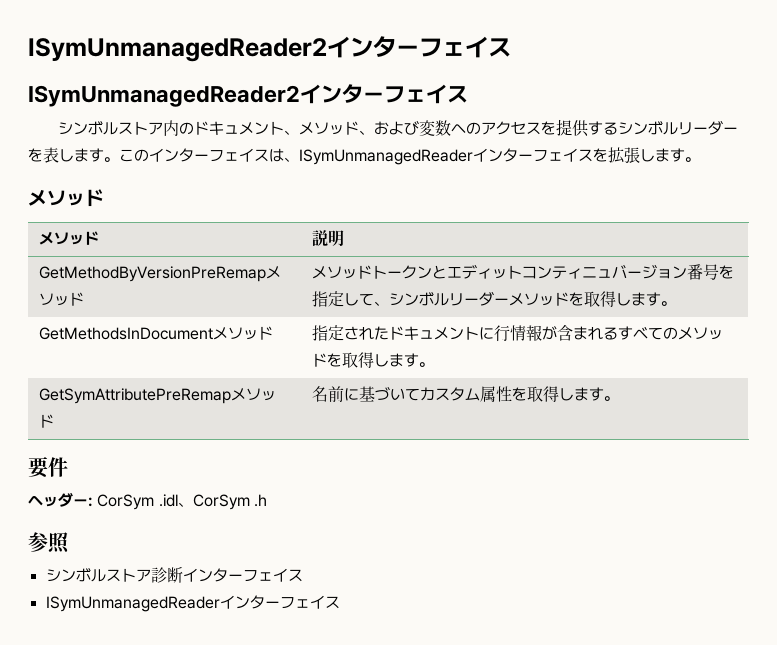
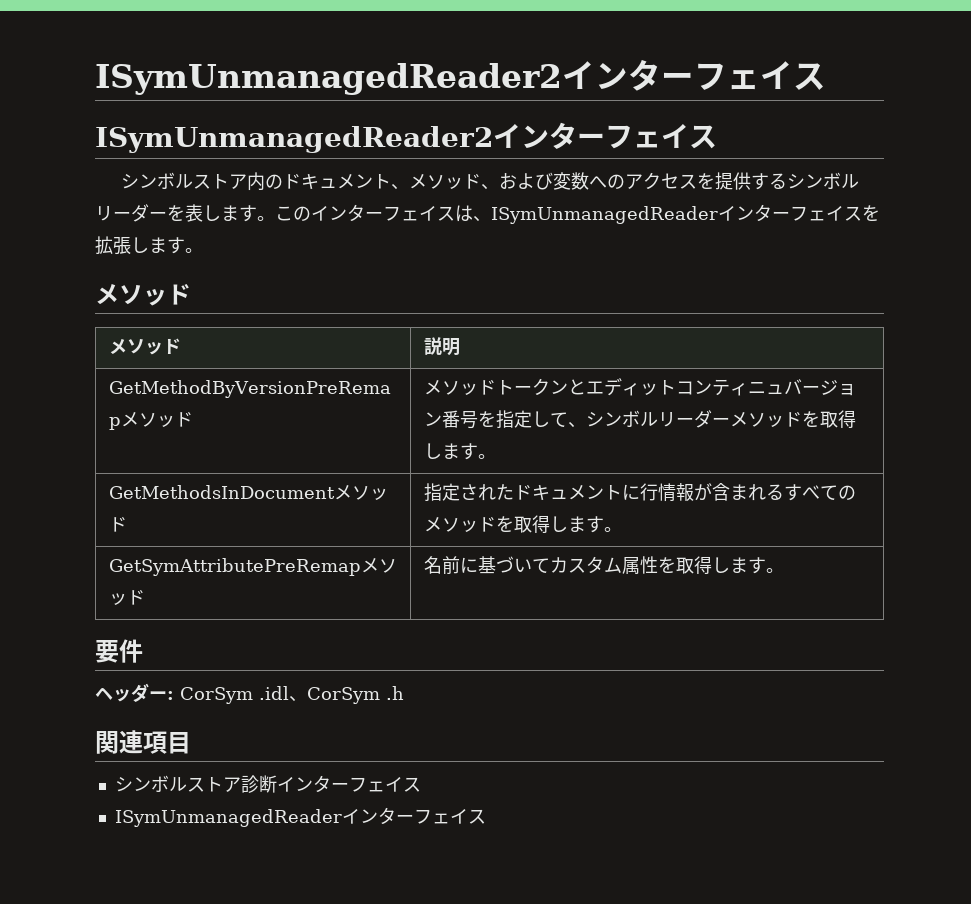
[28,532,70,554] 参照 -> [95,730,191,754] 関連項目

